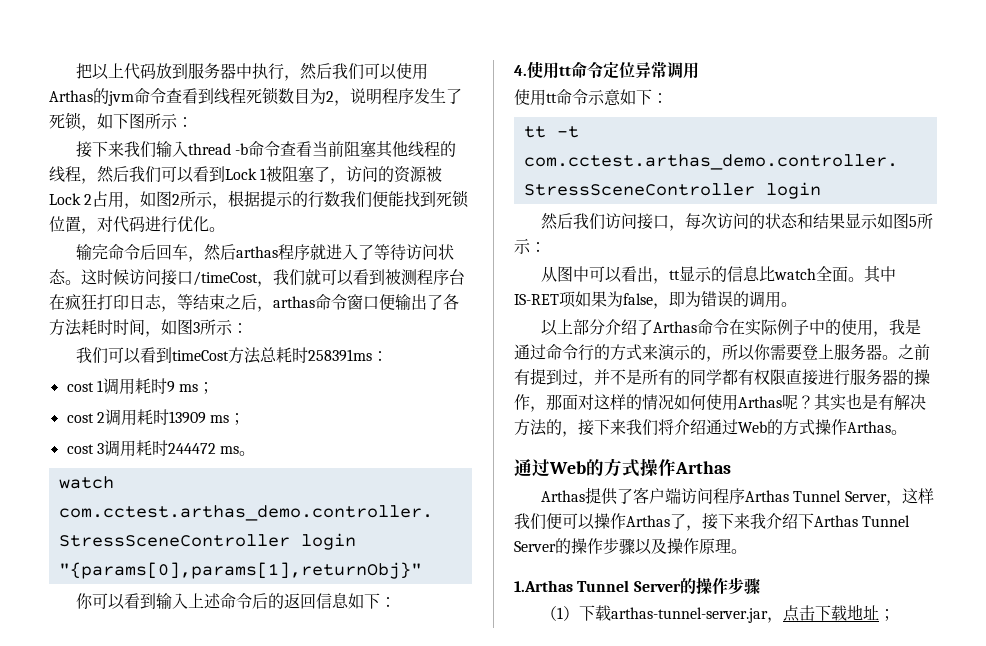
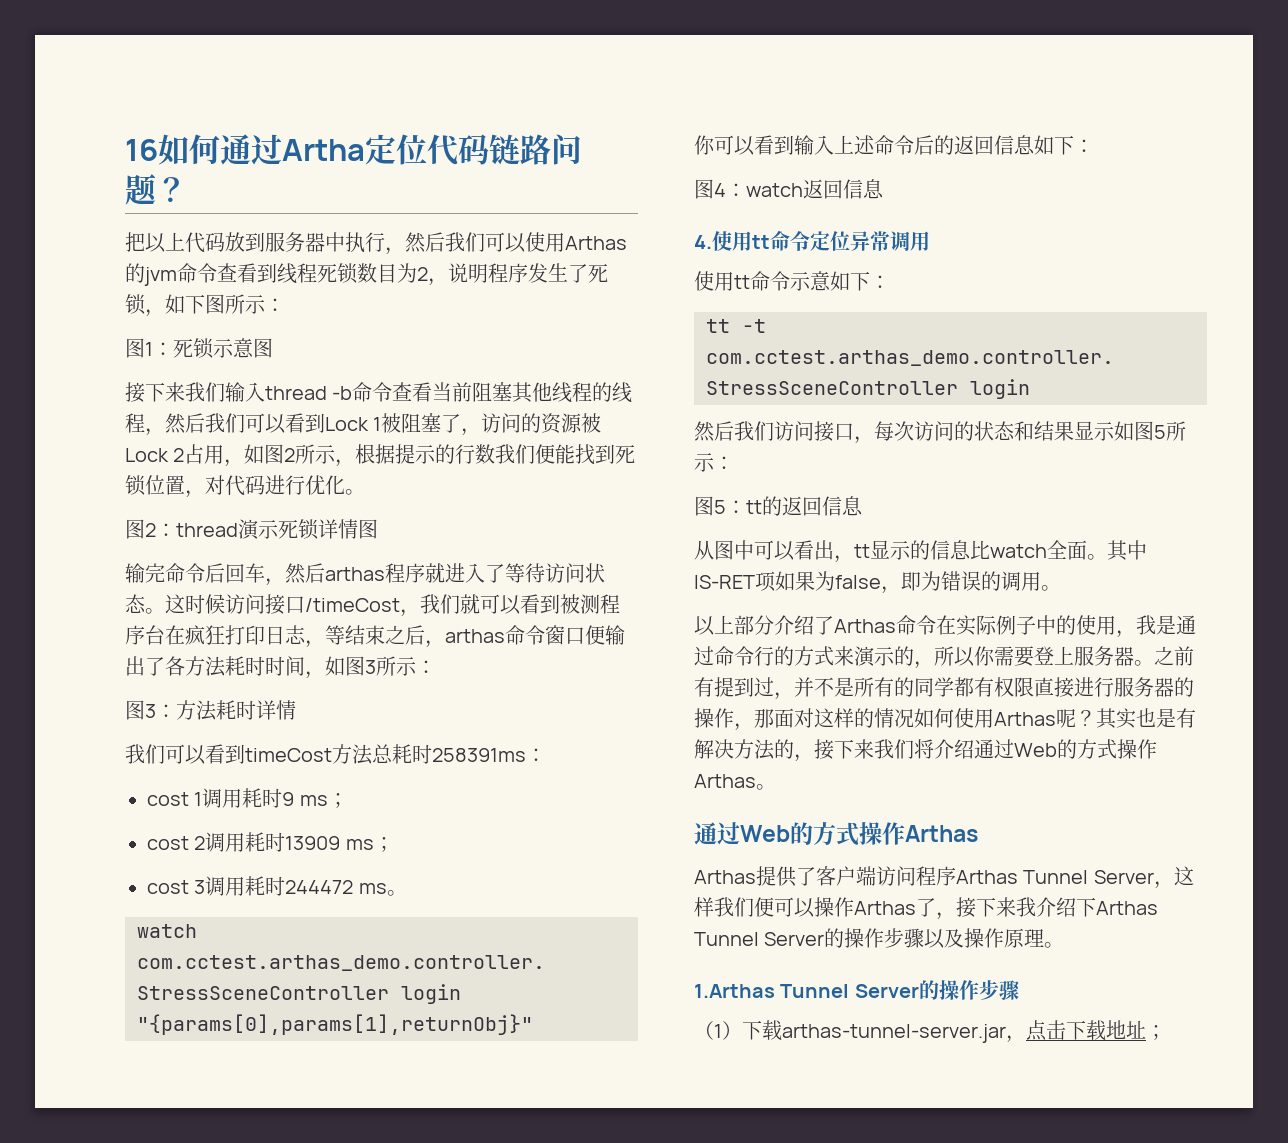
(76, 71) none -> [125,134,582,166] [125,174,187,205] 16如何通过Artha定位代码链路问题？ //
(193, 122) none -> [125,338,273,359] // 图1：死锁示意图
(225, 229) none -> [125,519,378,540] // 图2：thread演示死锁详情图
(248, 328) none -> [125,700,296,721] // 图3：方法耗时详情
(397, 602) none -> [694,179,884,199] // 图4：watch返回信息
(546, 247) none -> [694,496,863,516] // 图5：tt的返回信息

